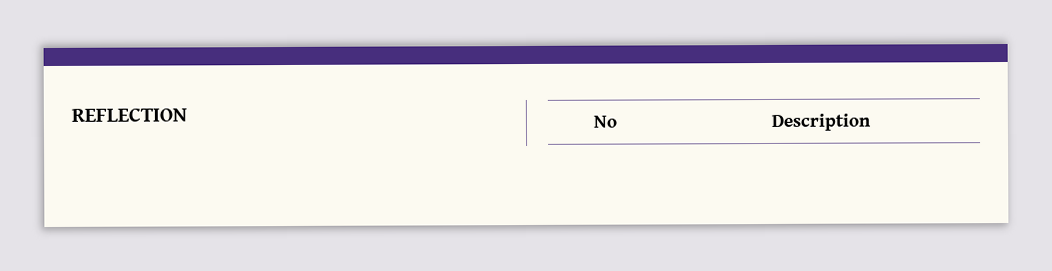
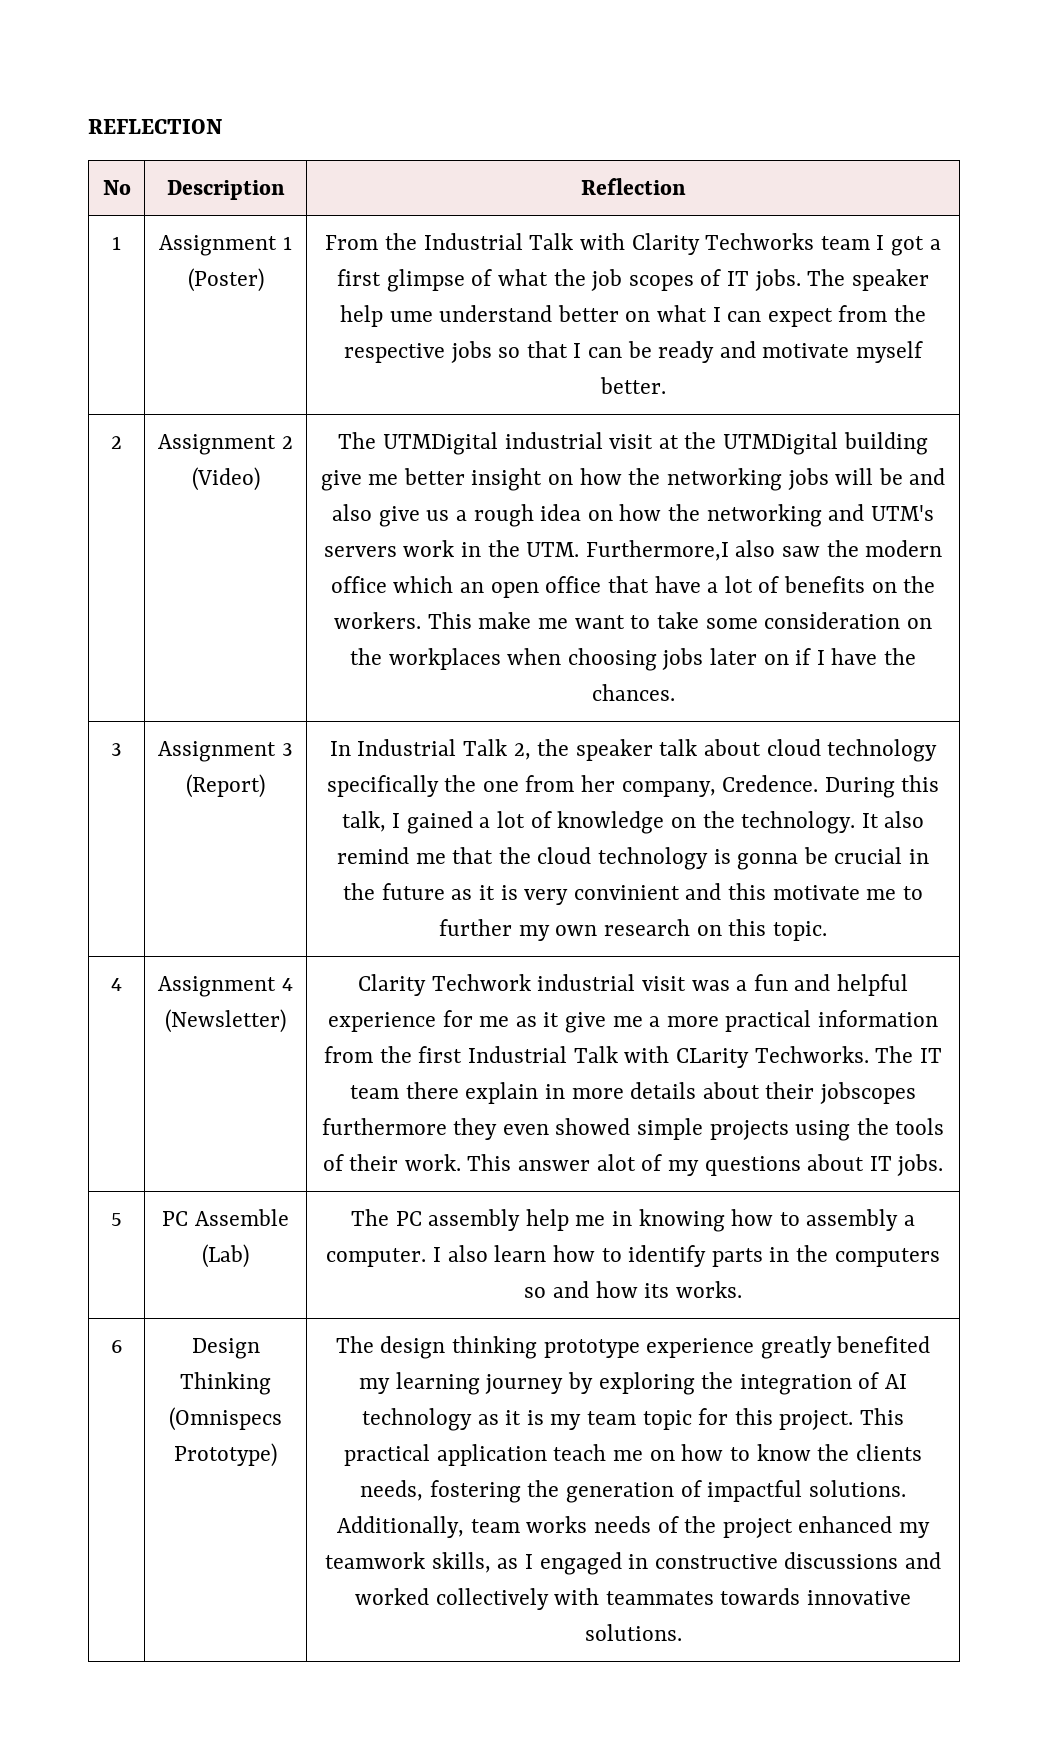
(871, 122) none -> [580,178,686,195] [112,236,121,250] [159,235,292,256] [187,268,264,292] [325,233,941,256] [337,269,929,292] [339,305,927,327] [343,341,924,363] [599,377,666,394] [111,436,122,449] [158,434,293,455] [191,467,260,491] [338,432,928,455] [320,468,946,491] [332,504,934,527] [323,540,943,561] [330,576,936,598] [334,612,932,629] [349,648,917,671] [591,684,675,701] [111,743,122,756] [158,741,293,762] [186,774,265,798] [329,739,938,762] [326,775,940,798] [341,811,925,834] [336,847,930,870] [343,883,923,905] [439,919,827,941] [111,978,122,991] [158,976,293,997] [165,1009,286,1033] [358,974,908,996] [327,1010,939,1033] [324,1046,942,1068] [350,1082,916,1104] [321,1118,945,1141] [322,1154,944,1176] [111,1213,122,1226] [162,1209,289,1226] [202,1244,249,1268] [350,1209,916,1232] [326,1245,940,1267] [524,1281,742,1298] [110,1340,123,1353] [191,1338,260,1359] [180,1372,271,1395] [169,1407,282,1431] [174,1443,277,1467] [335,1336,931,1359] [359,1372,907,1395] [361,1408,905,1431] [344,1444,922,1466] [360,1480,906,1503] [337,1516,930,1538] [325,1552,941,1575] [354,1588,912,1610] [584,1624,682,1641] | Reflection // 1 | Assignment 1 (Poster) | From the Industrial Talk with Clarity Techworks team I got a first glimpse of what the job scopes of IT jobs. The speaker help ume understand better on what I can expect from the respective jobs so that I can be ready and motivate myself better. // 2 | Assignment 2 (Video) | The UTMDigital industrial visit at the UTMDigital building give me better insight on how the networking jobs will be and also give us a rough idea on how the networking and UTM's servers work in the UTM. Furthermore,I also saw the modern office which an open office that have a lot of benefits on the workers. This make me want to take some consideration on the workplaces when choosing jobs later on if I have the chances. // 3 | Assignment 3 (Report) | In Industrial Talk 2, the speaker talk about cloud technology specifically the one from her company, Credence. During this talk, I gained a lot of knowledge on the technology. It also remind me that the cloud technology is gonna be crucial in the future as it is very convinient and this motivate me to further my own research on this topic. // 4 | Assignment 4 (Newsletter) | Clarity Techwork industrial visit was a fun and helpful experience for me as it give me a more practical information from the first Industrial Talk with CLarity Techworks. The IT team there explain in more details about their jobscopes furthermore they even showed simple projects using the tools of their work. This answer alot of my questions about IT jobs. // 5 | PC Assemble (Lab) | The PC assembly help me in knowing how to assembly a computer. I also learn how to identify parts in the computers so and how its works. // 6 | Design Thinking (Omnispecs Prototype) | The design thinking prototype experience greatly benefited my learning journey by exploring the integration of AI technology as it is my team topic for this project. This practical application teach me on how to know the clients needs, fostering the generation of impactful solutions. Additionally, team works needs of the project enhanced my teamwork skills, as I engaged in constructive discussions and worked collectively with teammates towards innovative solutions.

